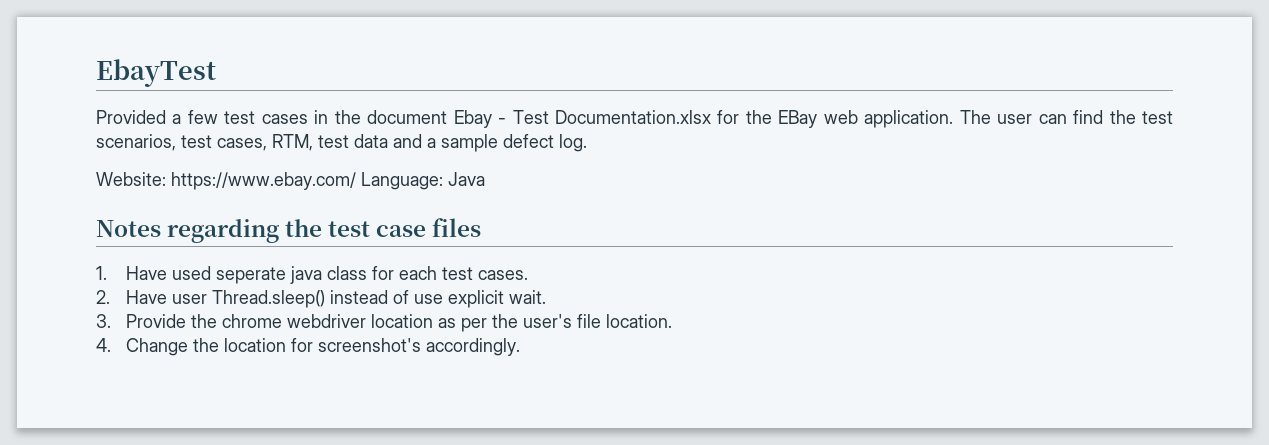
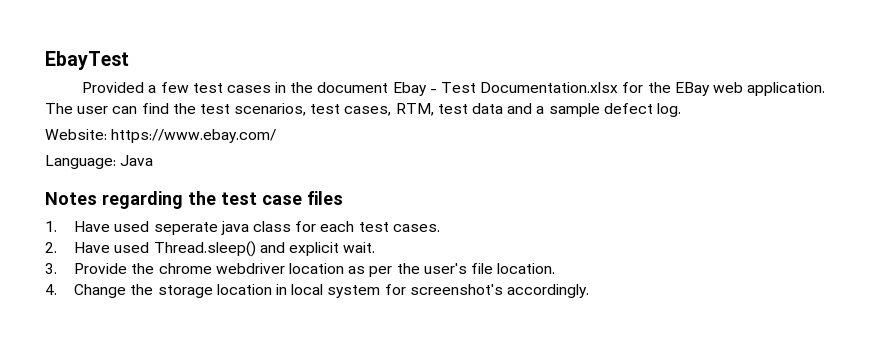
(356, 181) none -> (277, 136) //
[171,290,443,308] user Thread.sleep() instead of use -> [114,241,285,257] used Thread.sleep() and
[223,338,286,352] location -> [157,284,381,298] storage location in local system

